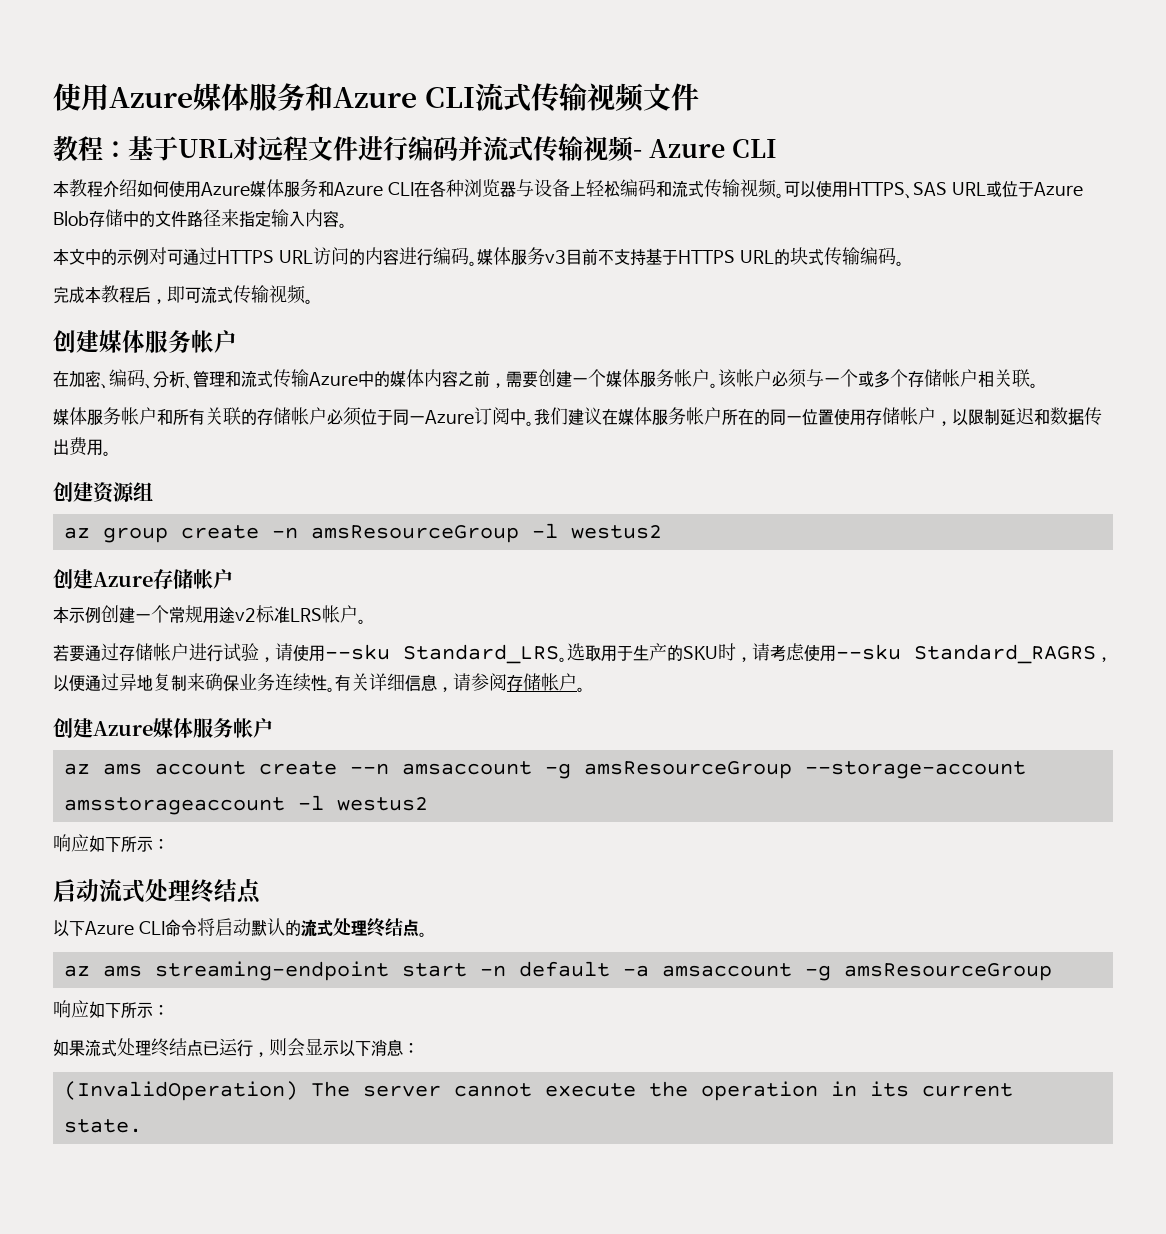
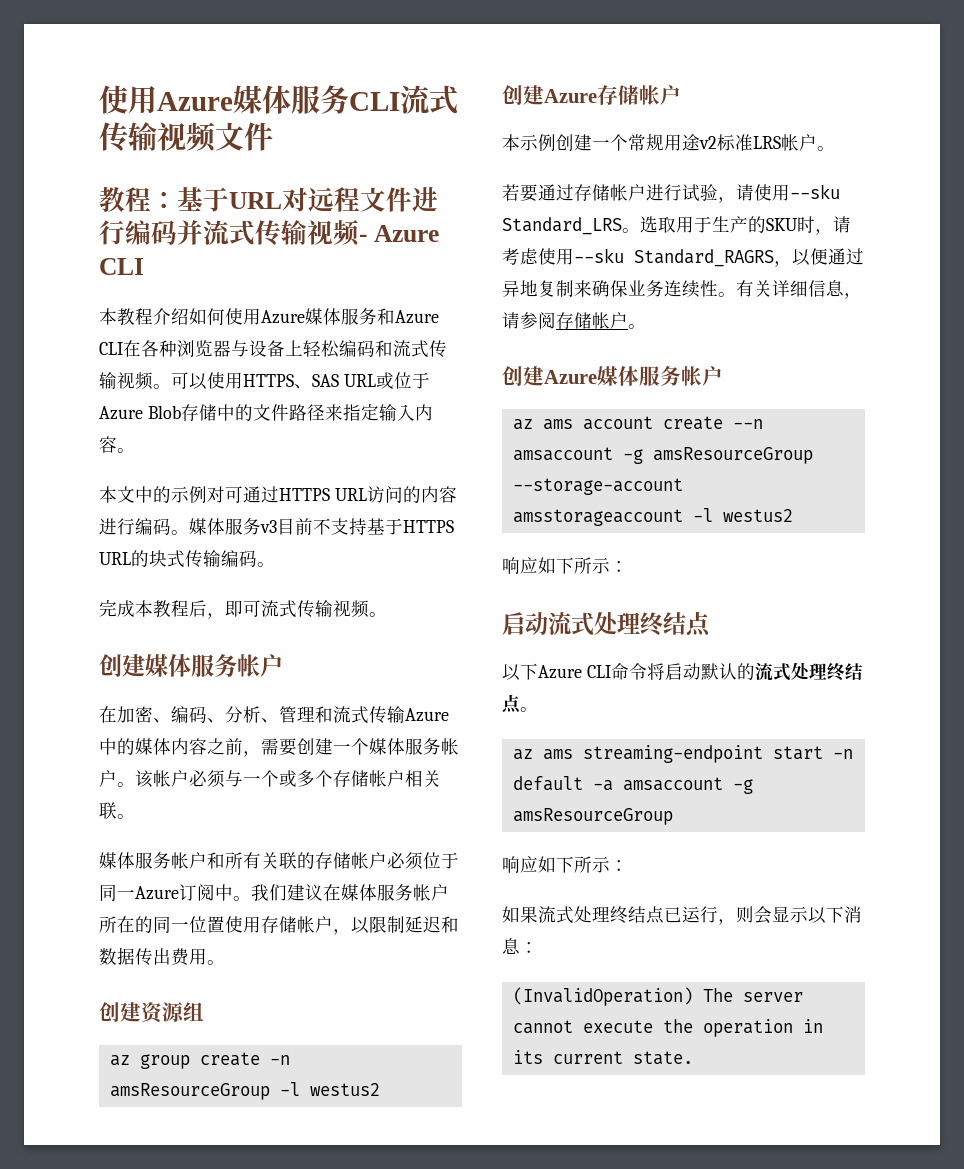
[53,83,417,111] 使用Azure媒体服务和Azure -> [99,85,349,114] 使用Azure媒体服务

